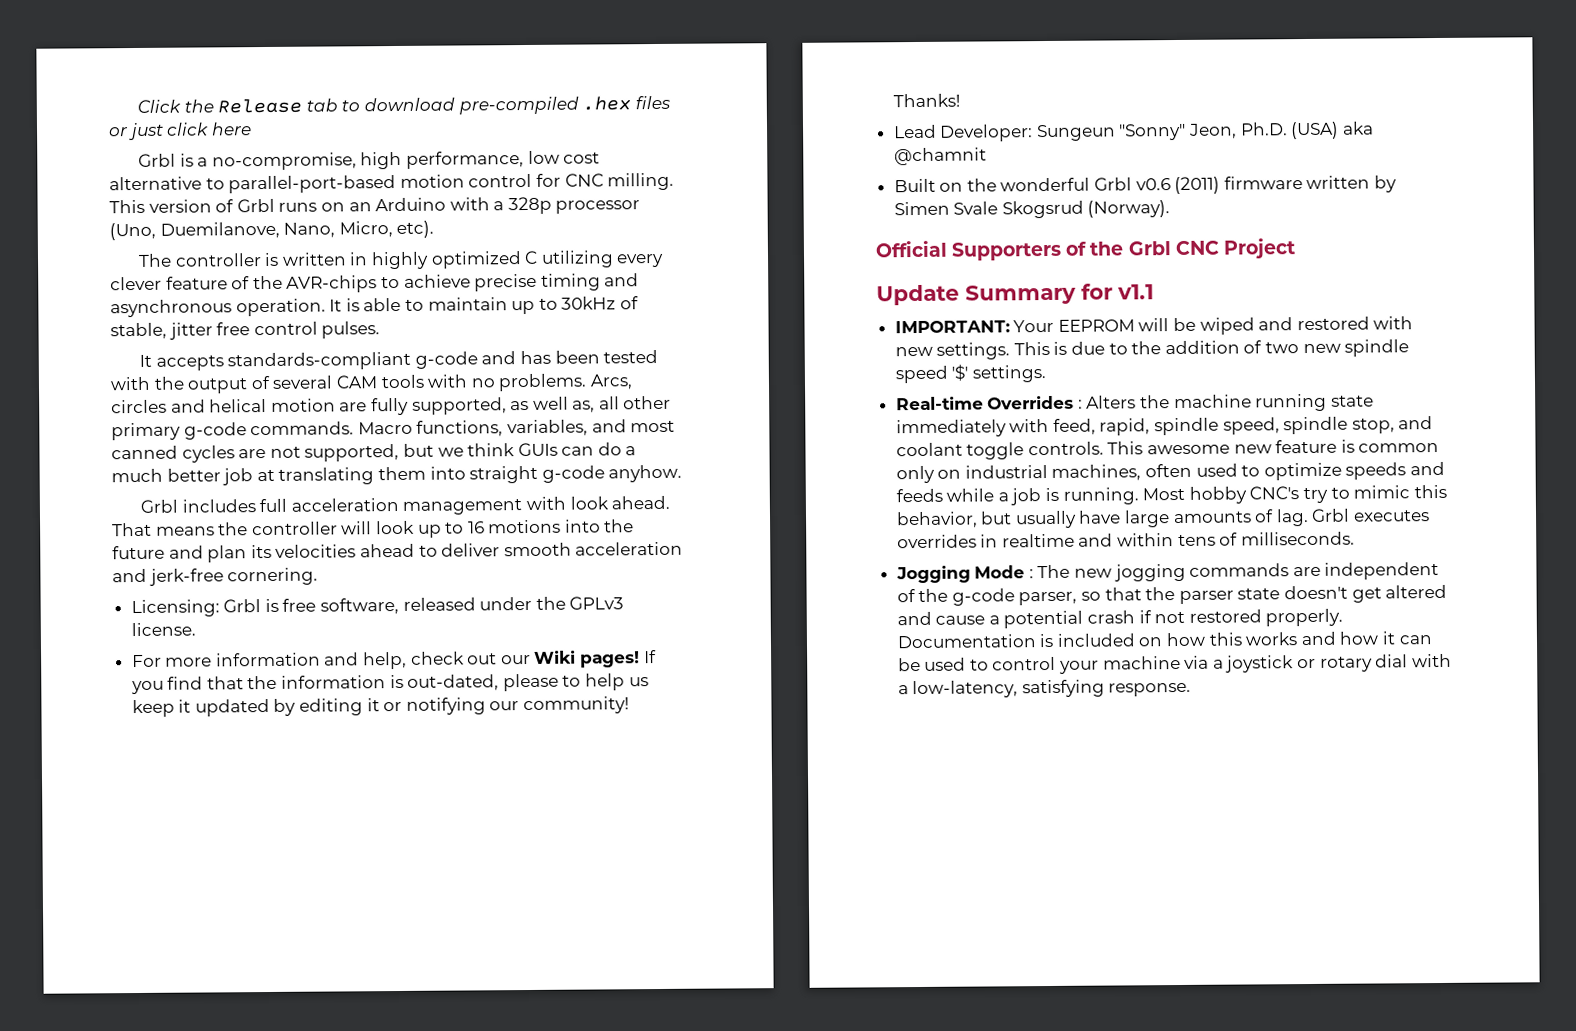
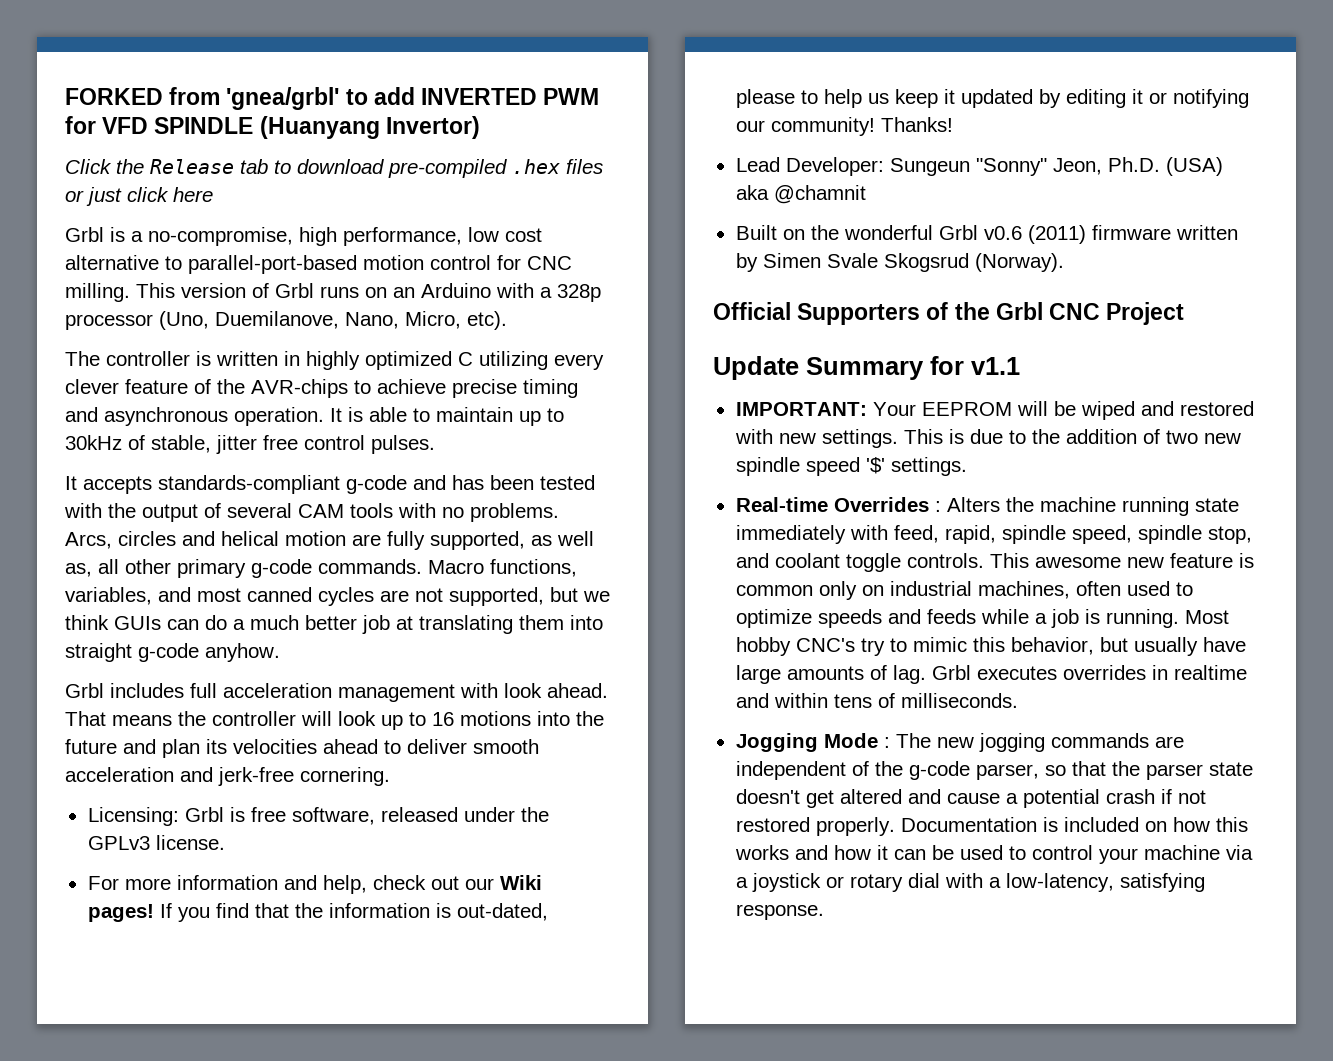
(137, 106) none -> [65,87,600,110] [65,116,480,139] FORKED from 'gnea/grbl' to add INVERTED PWM for VFD SPINDLE (Huanyang Invertor) //

